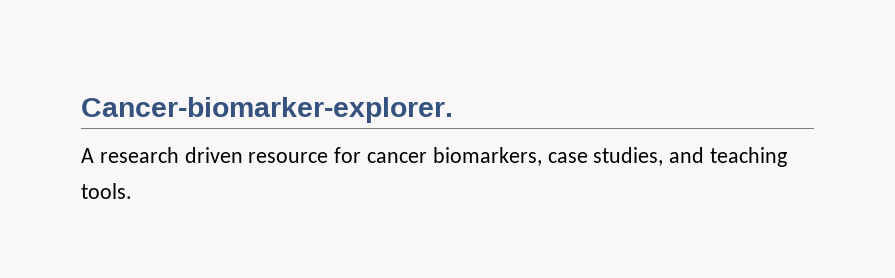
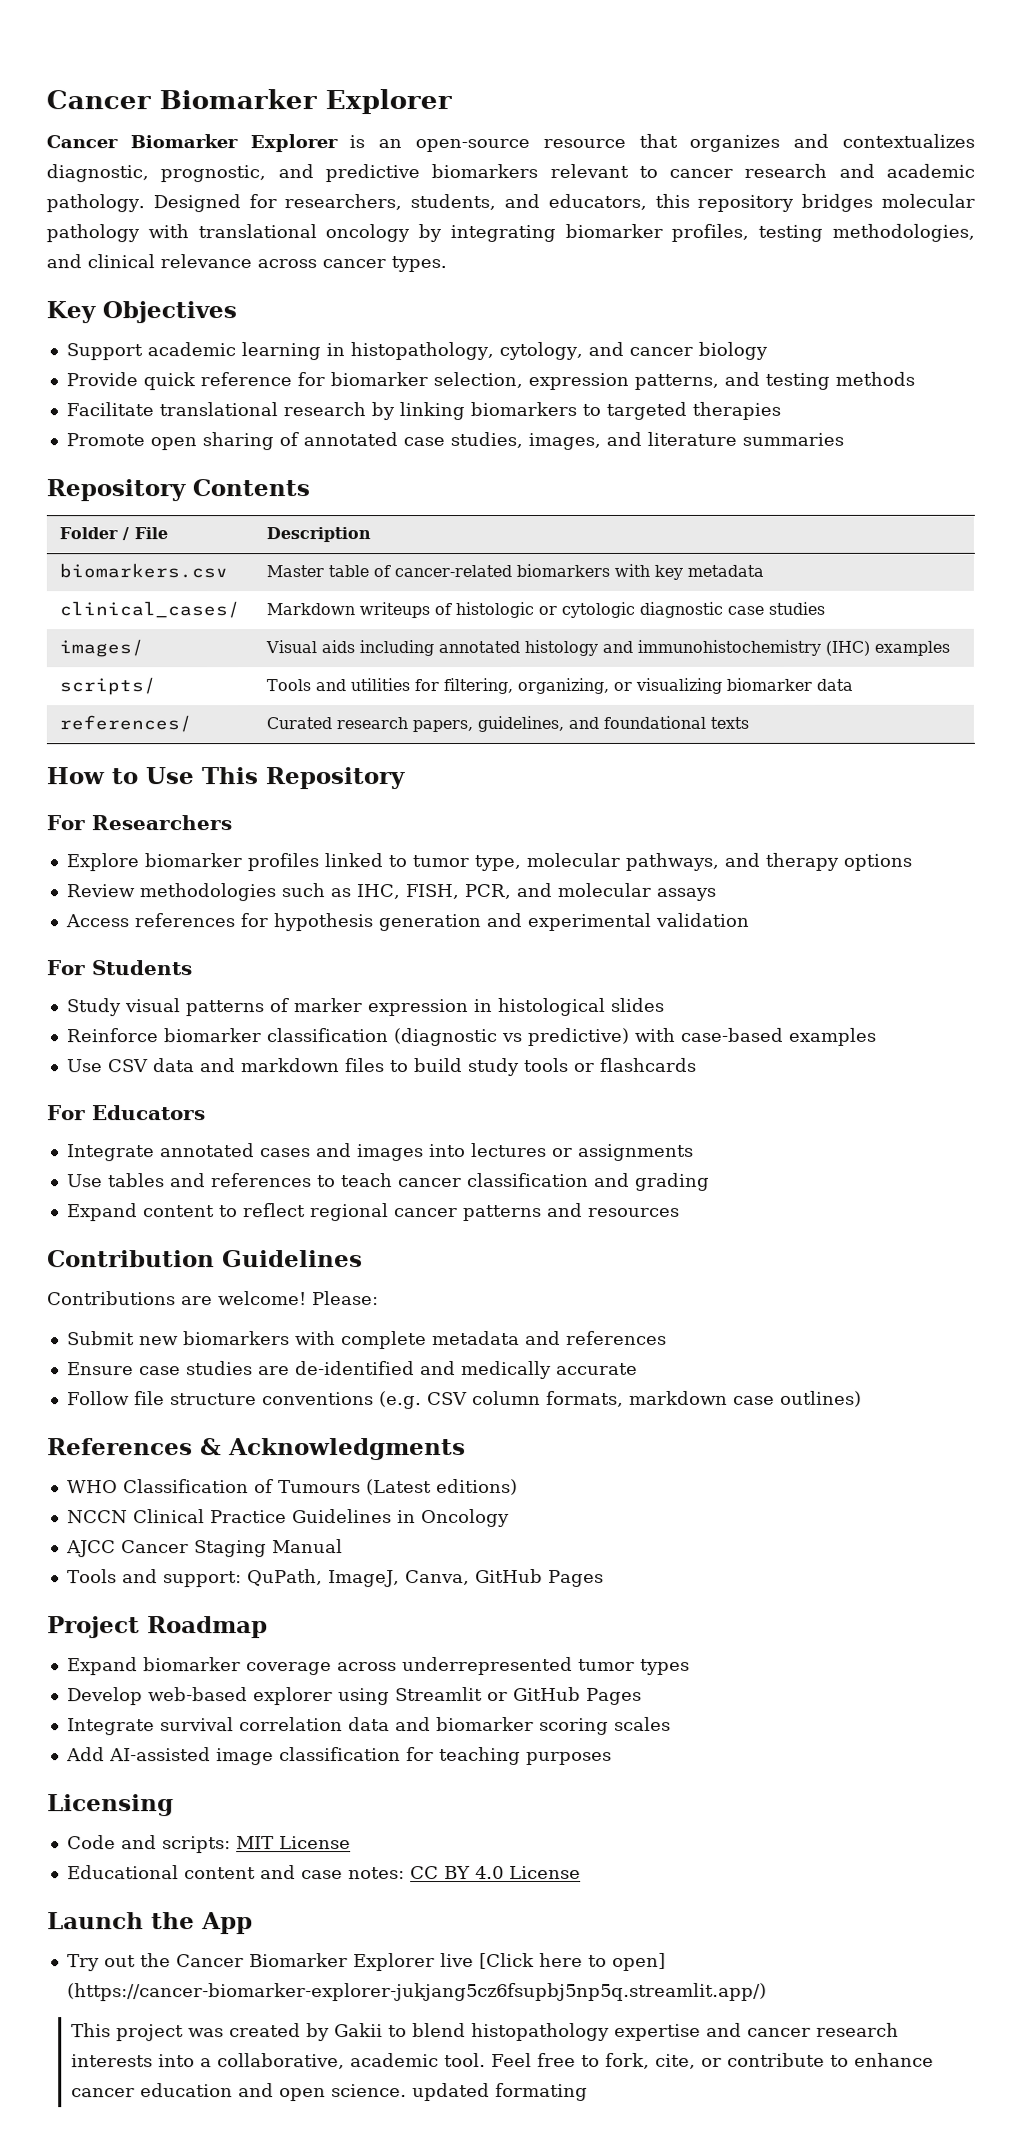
[81,97,453,123] [81,147,788,167] [81,183,132,199] Cancer-biomarker-explorer. // A research driven resource for cancer biomarkers, case studies, and teaching tools. -> [46,89,452,115] [46,133,975,153] [46,163,975,183] [46,193,976,213] [46,223,976,243] [46,254,447,273] [46,301,237,324] [65,341,768,361] [65,371,915,391] [65,401,781,421] [65,431,844,451] [46,479,310,502] [58,527,168,541] [265,527,371,543] [58,563,228,579] [265,563,764,580] [58,601,240,619] [265,601,825,619] [58,639,144,658] [264,639,950,657] [58,677,156,696] [265,677,853,695] [58,715,192,733] [265,715,749,733] [46,767,405,790] [46,815,232,831] [65,852,912,872] [65,882,716,902] [64,912,749,932] [46,960,192,976] [65,997,664,1017] [65,1027,876,1047] [65,1057,697,1077] [47,1105,206,1121] [66,1142,694,1162] [66,1172,710,1191] [66,1202,680,1222] [47,1250,363,1268] [47,1291,379,1306] [66,1330,667,1350] [66,1360,638,1380] [66,1390,862,1410] [47,1438,466,1461] [66,1478,518,1496] [66,1509,510,1528] [65,1539,343,1558] [66,1568,604,1588] [47,1616,268,1639] [66,1656,690,1676] [66,1686,642,1706] [66,1716,671,1736] [65,1746,612,1766] [47,1794,174,1817] [66,1835,351,1854] [66,1865,581,1880] [47,1912,253,1935] [66,1952,666,1972] [66,1982,767,2002] [70,2022,899,2042] [70,2052,934,2070] [70,2082,588,2102] Cancer Biomarker Explorer // Cancer Biomarker Explorer is an open-source resource that organizes and contextualizes diagnostic, prognostic, and predictive biomarkers relevant to cancer research and academic pathology. Designed for researchers, students, and educators, this repository bridges molecular pathology with translational oncology by integrating biomarker profiles, testing methodologies, and clinical relevance across cancer types. // Key Objectives // Support academic learning in histopathology, cytology, and cancer biology // Provide quick reference for biomarker selection, expression patterns, and testing methods // Facilitate translational research by linking biomarkers to targeted therapies // Promote open sharing of annotated case studies, images, and literature summaries // Repository Contents // Folder / File | Description // biomarkers.csv | Master table of cancer-related biomarkers with key metadata // clinical_cases/ | Markdown writeups of histologic or cytologic diagnostic case studies // images/ | Visual aids including annotated histology and immunohistochemistry (IHC) examples // scripts/ | Tools and utilities for filtering, organizing, or visualizing biomarker data // references/ | Curated research papers, guidelines, and foundational texts // How to Use This Repository // For Researchers // Explore biomarker profiles linked to tumor type, molecular pathways, and therapy options // Review methodologies such as IHC, FISH, PCR, and molecular assays // Access references for hypothesis generation and experimental validation // For Students // Study visual patterns of marker expression in histological slides // Reinforce biomarker classification (diagnostic vs predictive) with case-based examples // Use CSV data and markdown files to build study tools or flashcards // For Educators // Integrate annotated cases and images into lectures or assignments // Use tables and references to teach cancer classification and grading // Expand content to reflect regional cancer patterns and resources // Contribution Guidelines // Contributions are welcome! Please: // Submit new biomarkers with complete metadata and references // Ensure case studies are de-identified and medically accurate // Follow file structure conventions (e.g. CSV column formats, markdown case outlines) // References & Acknowledgments // WHO Classification of Tumours (Latest editions) // NCCN Clinical Practice Guidelines in Oncology // AJCC Cancer Staging Manual // Tools and support: QuPath, ImageJ, Canva, GitHub Pages // Project Roadmap // Expand biomarker coverage across underrepresented tumor types // Develop web-based explorer using Streamlit or GitHub Pages // Integrate survival correlation data and biomarker scoring scales // Add AI-assisted image classification for teaching purposes // Licensing // Code and scripts: MIT License // Educational content and case notes: CC BY 4.0 License // Launch the App // Try out the Cancer Biomarker Explorer live [Click here to open] (https://cancer-biomarker-explorer-jukjang5cz6fsupbj5np5q.streamlit.app/) // This project was created by Gakii to blend histopathology expertise and cancer research interests into a collaborative, academic tool. Feel free to fork, cite, or contribute to enhance cancer education and open science. updated formating

